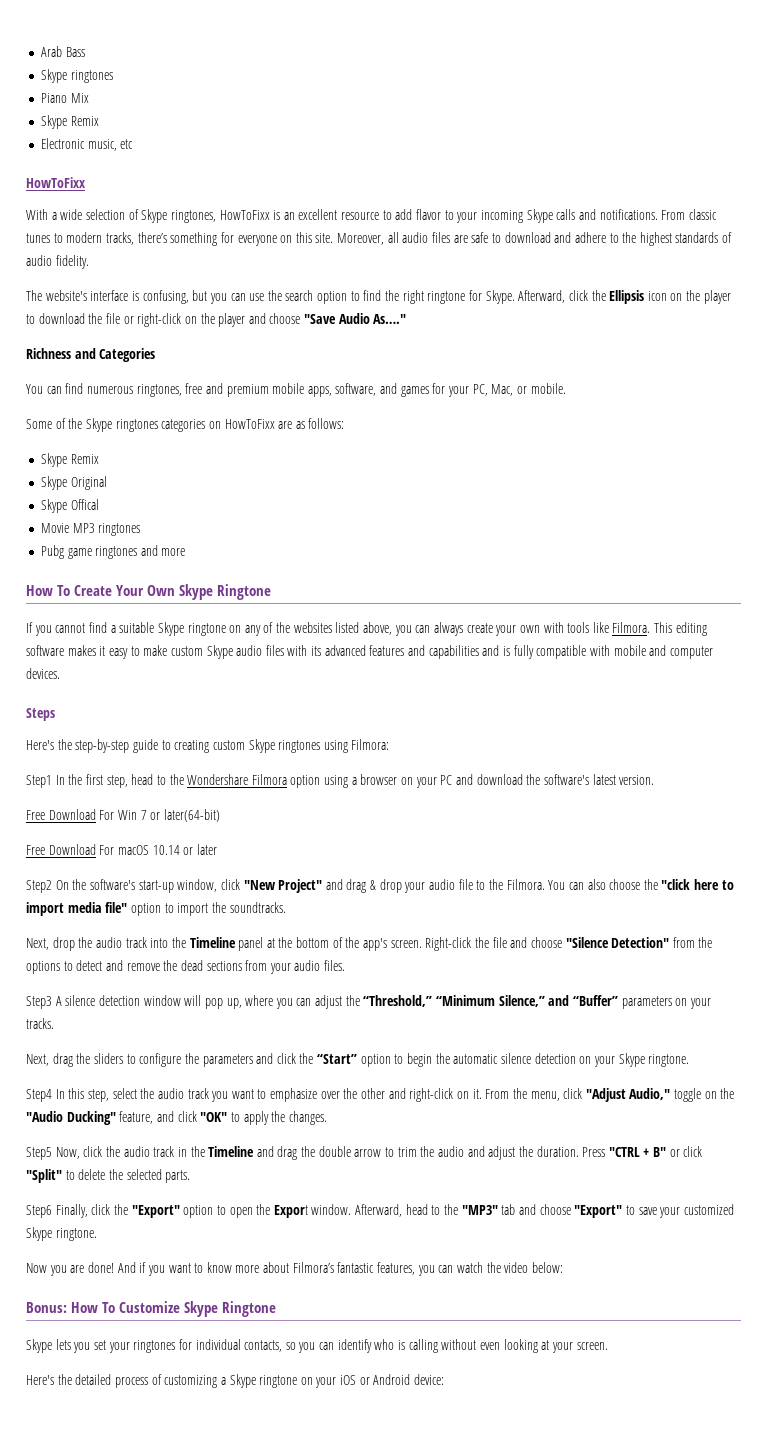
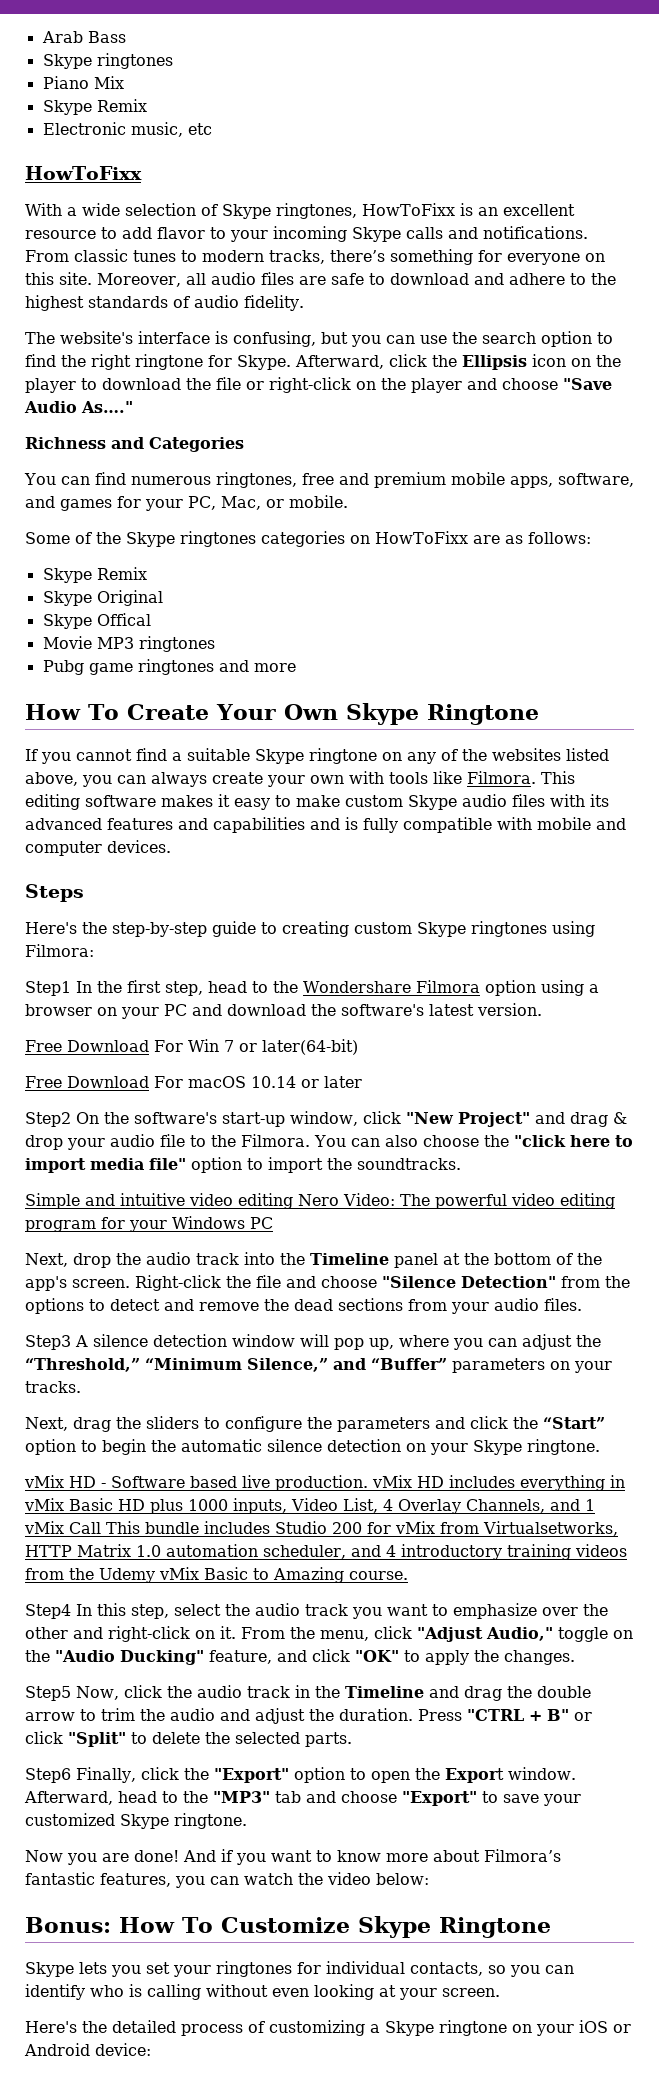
(286, 907) none -> [25,1193,615,1209] [25,1216,273,1232] // Simple and intuitive video editing Nero Video: The powerful video editing program for your Windows PC
(690, 1060) none -> [24,1475,625,1491] [24,1498,595,1514] [24,1521,618,1536] [25,1544,627,1560] [25,1567,408,1583] // vMix HD - Software based live production. vMix HD includes everything in vMix Basic HD plus 1000 inputs, Video List, 4 Overlay Channels, and 1 vMix Call This bundle includes Studio 200 for vMix from Virtualsetworks, HTTP Matrix 1.0 automation scheduler, and 4 introductory training videos from the Udemy vMix Basic to Amazing course.

